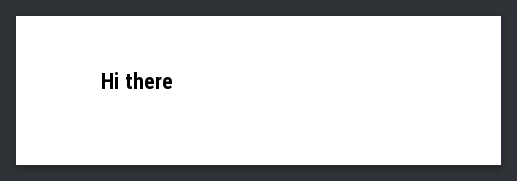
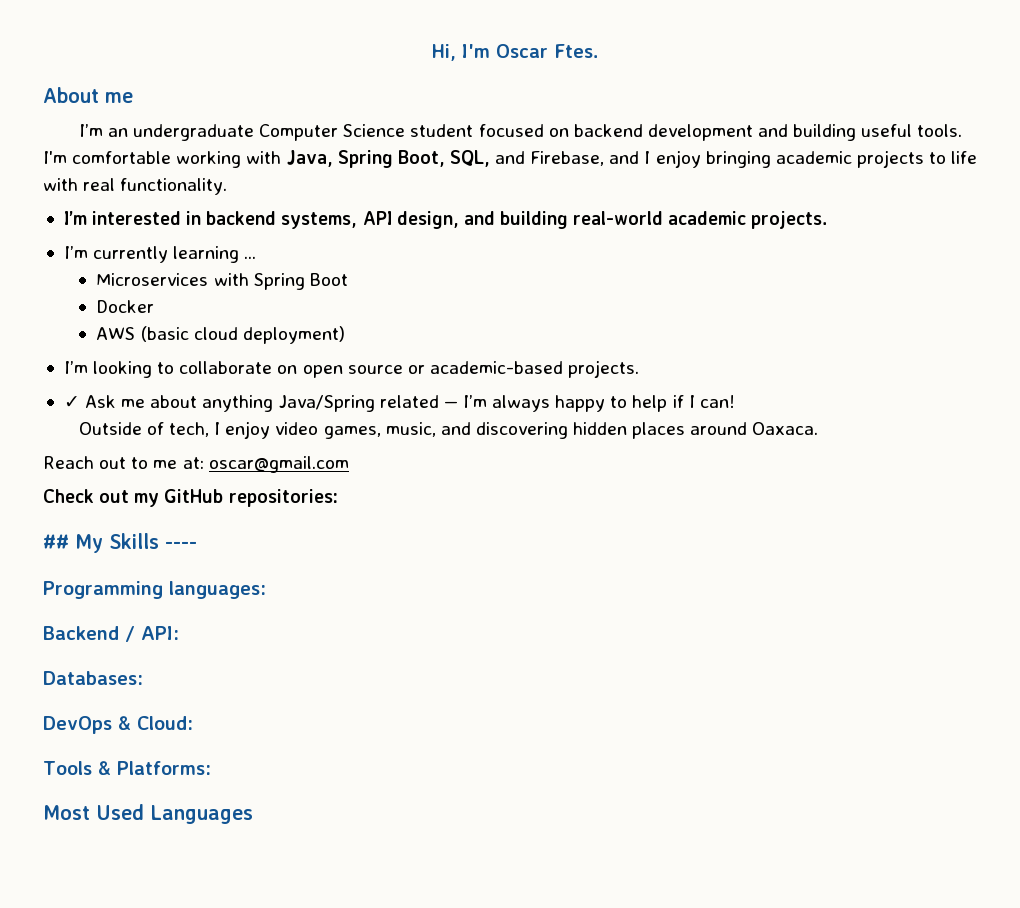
[101,72,173,89] Hi there -> [430,44,599,61] [43,87,133,103] [78,124,963,141] [43,150,978,168] [43,178,228,195] [63,211,828,229] [63,246,257,263] [96,273,348,290] [96,300,155,313] [96,326,345,344] [63,360,640,378] [63,395,735,412] [78,421,819,439] [43,456,349,473] [43,489,338,507] [43,533,197,553] [43,581,266,599] [43,626,179,642] [43,671,143,685] [43,716,193,734] [43,761,211,775] [43,804,253,824] Hi, I'm Oscar Ftes. // About me // I’m an undergraduate Computer Science student focused on backend development and building useful tools. I'm comfortable working with Java, Spring Boot, SQL, and Firebase, and I enjoy bringing academic projects to life with real functionality. // I’m interested in backend systems, API design, and building real-world academic projects. // I’m currently learning ... // Microservices with Spring Boot // Docker // AWS (basic cloud deployment) // I’m looking to collaborate on open source or academic-based projects. // ✓ Ask me about anything Java/Spring related — I’m always happy to help if I can! // Outside of tech, I enjoy video games, music, and discovering hidden places around Oaxaca. // Reach out to me at: oscar@gmail.com // Check out my GitHub repositories: // ## My Skills ---- // Programming languages: // Backend / API: // Databases: // DevOps & Cloud: // Tools & Platforms: // Most Used Languages

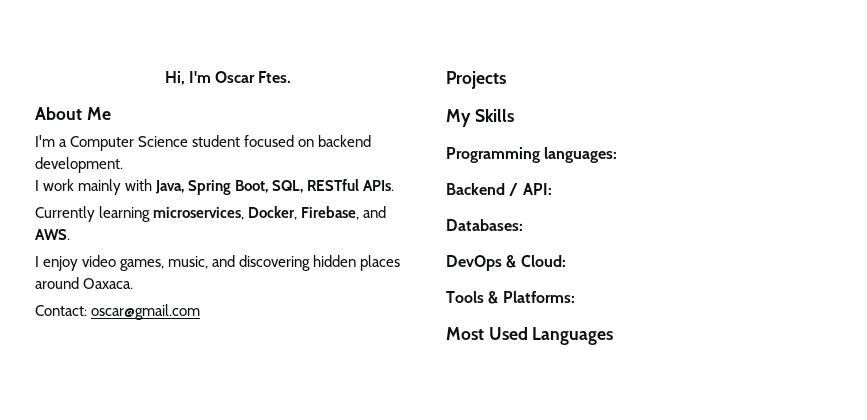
[105,92,133,103] [78,124,255,141] me // I’m an undergraduate -> [86,107,111,120] [35,135,68,147] Me // I'm a
[647,124,963,141] [43,151,242,168] development and building useful tools. I'm comfortable working -> [35,157,123,173] [35,179,122,195] development. // I work mainly
[495,150,978,168] [43,178,228,195] [63,211,828,229] [63,246,257,263] [96,273,348,290] [96,300,155,313] [96,326,345,344] [63,360,640,378] [63,395,735,412] [78,422,210,437] and Firebase, and I enjoy bringing academic projects to life with real functionality. // I’m interested in backend systems, API design, and building real-world academic projects. // I’m currently learning ... // Microservices with Spring Boot // Docker // AWS (basic cloud deployment) // I’m looking to collaborate on open source or academic-based projects. // ✓ Ask me about anything Java/Spring related — I’m always happy to help if I can! // Outside of tech, -> [307,179,395,191] [35,206,387,222] [35,229,70,240] RESTful APIs. // Currently learning microservices, Docker, Firebase, and AWS. //
[43,456,349,473] [43,489,338,507] [43,534,69,549] Reach out to me at: oscar@gmail.com // Check out my GitHub repositories: // ## -> [35,304,201,320] [446,71,506,89] Contact: oscar@gmail.com // Projects //
[165,541,197,549] ---- -> (514, 115) none

